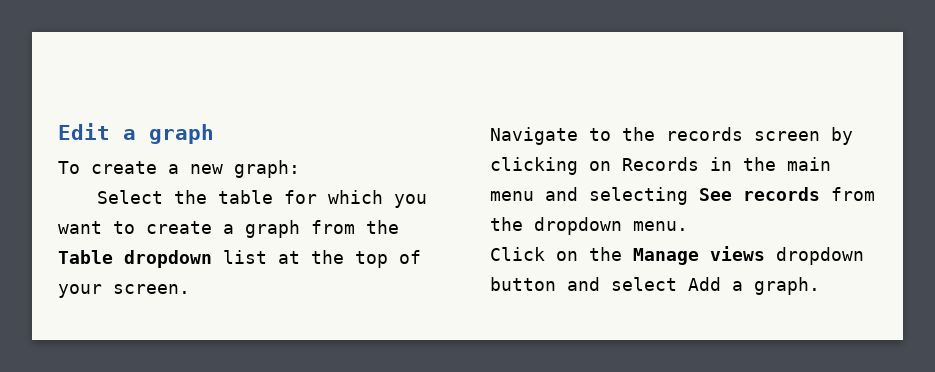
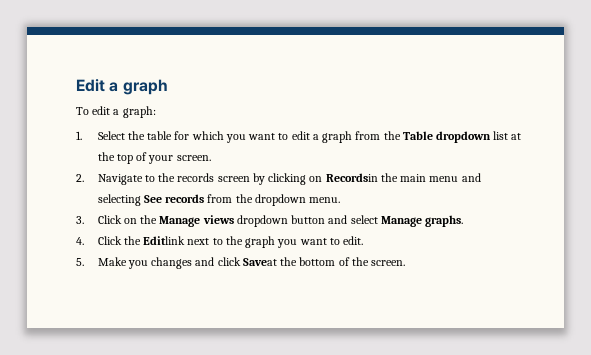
[91,161,223,174] create a new -> [92,106,120,115] edit a
(300, 169) none -> [76,131,82,140] 1.
[146,221,212,234] create -> [291,131,310,140] edit
(190, 289) none -> [76,174,84,182] 2.
[622,157,732,171] Records in -> [325,173,378,182] Recordsin
(688, 226) none -> [76,216,84,224] 3.
[688,277,820,295] Add a graph. -> [380,215,464,227] [76,236,364,248] [76,257,406,269] Manage graphs. // 4. Click the Editlink next to the graph you want to edit. // 5. Make you changes and click Saveat the bottom of the screen.

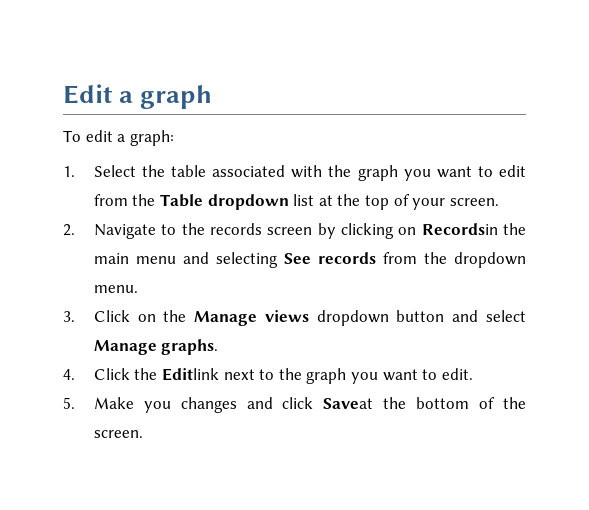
[174,131,224,140] for which -> [212,165,398,181] associated with the graph
[312,131,353,143] a graph -> (526, 171) none

